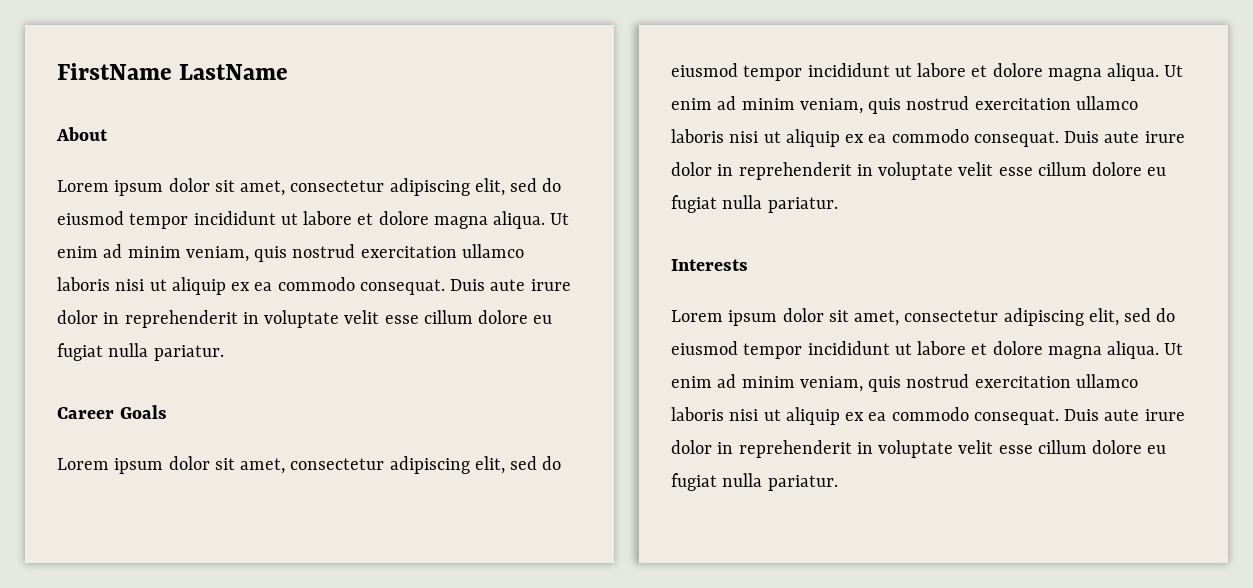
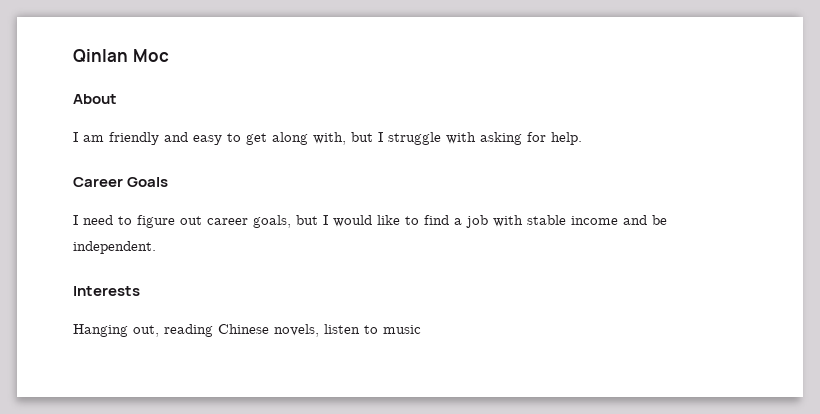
[57,63,289,80] FirstName LastName -> [73,49,169,63] Qinlan Moc
[57,178,562,196] [57,211,570,229] [57,244,524,262] [57,277,571,295] [57,310,553,328] [57,343,224,361] [57,405,167,419] [57,456,562,474] [671,63,1184,81] [671,96,1138,114] [671,129,1185,147] [671,162,1167,180] [671,195,838,213] [671,259,748,271] [671,308,1176,326] [671,341,1184,359] [671,374,1138,392] [671,407,1185,425] [671,440,1167,458] [671,473,838,491] Lorem ipsum dolor sit amet, consectetur adipiscing elit, sed do eiusmod tempor incididunt ut labore et dolore magna aliqua. Ut enim ad minim veniam, quis nostrud exercitation ullamco laboris nisi ut aliquip ex ea commodo consequat. Duis aute irure dolor in reprehenderit in voluptate velit esse cillum dolore eu fugiat nulla pariatur. // Career Goals // Lorem ipsum dolor sit amet, consectetur adipiscing elit, sed do eiusmod tempor incididunt ut labore et dolore magna aliqua. Ut enim ad minim veniam, quis nostrud exercitation ullamco laboris nisi ut aliquip ex ea commodo consequat. Duis aute irure dolor in reprehenderit in voluptate velit esse cillum dolore eu fugiat nulla pariatur. // Interests // Lorem ipsum dolor sit amet, consectetur adipiscing elit, sed do eiusmod tempor incididunt ut labore et dolore magna aliqua. Ut enim ad minim veniam, quis nostrud exercitation ullamco laboris nisi ut aliquip ex ea commodo consequat. Duis aute irure dolor in reprehenderit in voluptate velit esse cillum dolore eu fugiat nulla pariatur. -> [73,132,582,145] [73,177,169,187] [73,215,667,228] [73,241,156,254] [73,286,140,296] [73,324,421,337] I am friendly and easy to get along with, but I struggle with asking for help. // Career Goals // I need to figure out career goals, but I would like to find a job with stable income and be independent. // Interests // Hanging out, reading Chinese novels, listen to music

